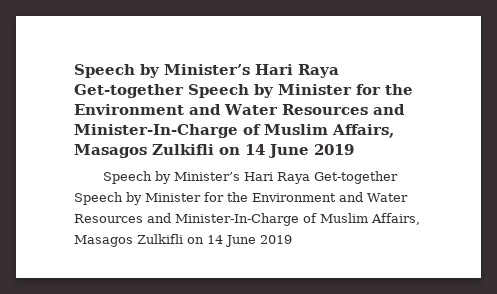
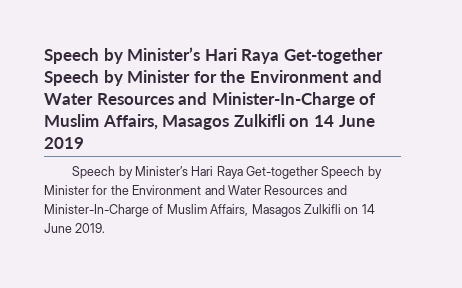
[260,235,292,244] 2019 -> [75,223,106,233] 2019.

